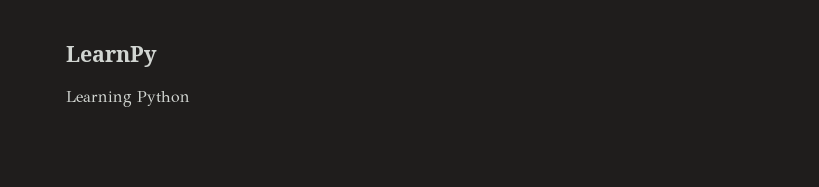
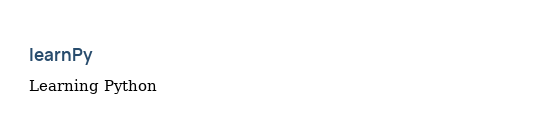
[66,46,157,67] LearnPy -> [29,48,93,65] learnPy

